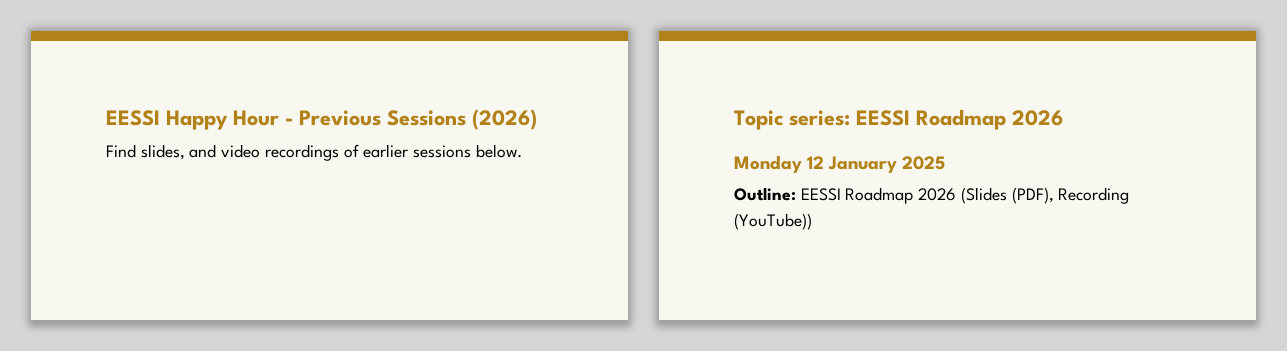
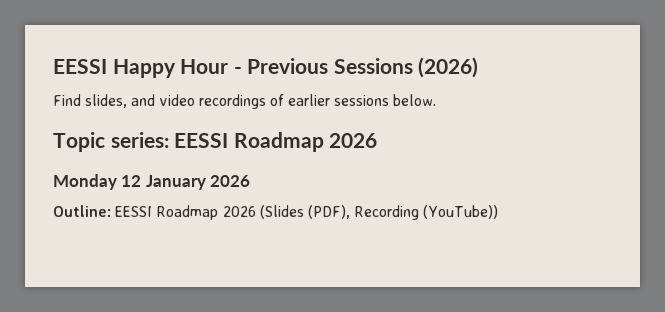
[902,156,946,170] 2025 -> [210,175,251,187] 2026

